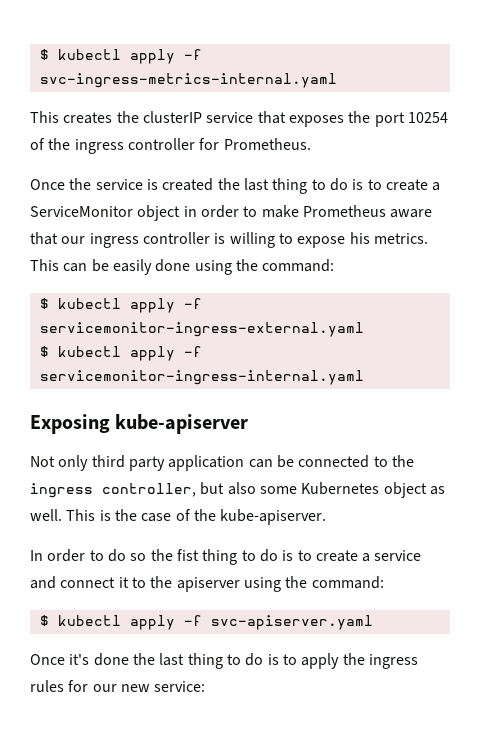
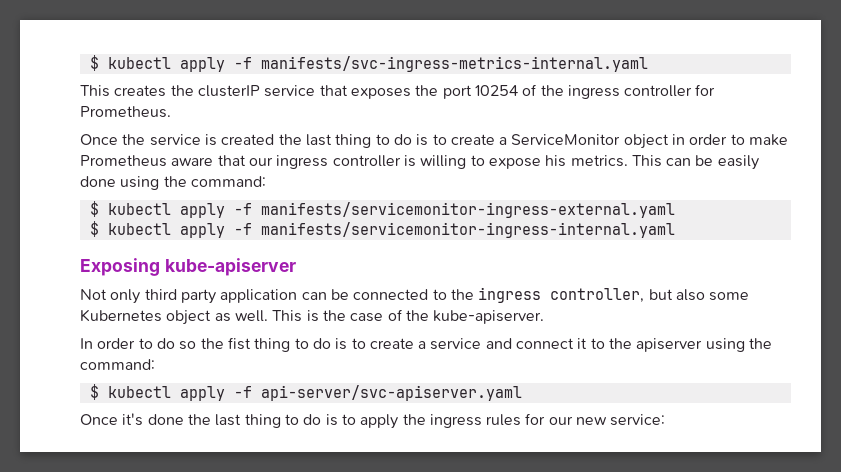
[39,49,202,64] [39,73,337,88] $ kubectl apply -f svc-ingress-metrics-internal.yaml -> [89,55,648,72] $ kubectl apply -f manifests/svc-ingress-metrics-internal.yaml
[39,322,364,337] [39,346,202,361] [39,370,364,385] servicemonitor-ingress-external.yaml // $ kubectl apply -f servicemonitor-ingress-internal.yaml -> [260,202,675,218] [89,221,675,238] manifests/servicemonitor-ingress-external.yaml // $ kubectl apply -f manifests/servicemonitor-ingress-internal.yaml
[210,615,373,630] svc-apiserver.yaml -> [260,385,522,401] api-server/svc-apiserver.yaml

